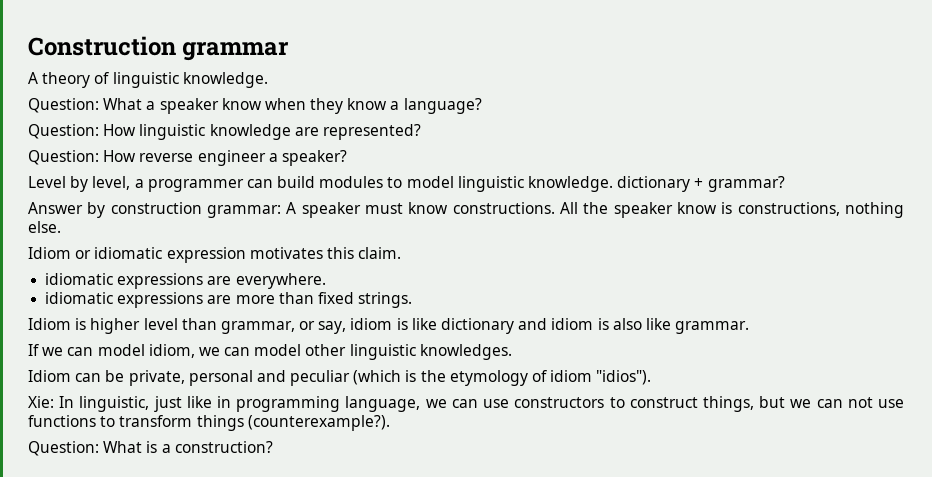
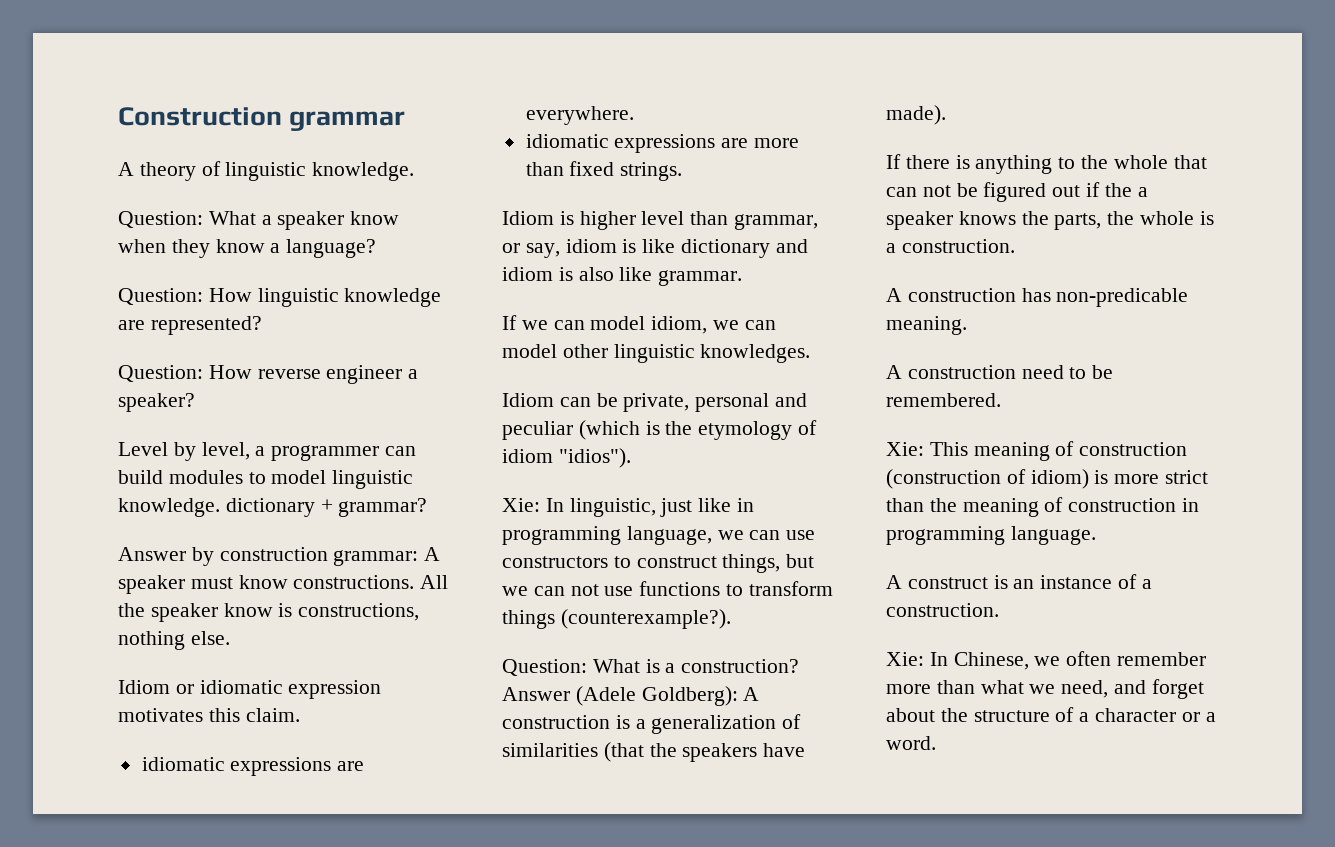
(273, 447) none -> [502,686,760,706] [502,714,802,734] [502,742,806,762] [886,105,946,125] [886,154,1207,174] [886,182,1148,202] [886,211,1214,230] [886,239,1015,253] [886,288,1189,307] [886,316,967,335] [886,365,1114,379] [886,393,1001,407] [886,441,1188,461] [886,469,1209,489] [886,497,1200,517] [886,526,1096,545] [886,574,1152,589] [886,603,999,617] [886,651,1207,670] [886,679,1204,699] [886,707,1216,722] [886,736,936,750] Answer (Adele Goldberg): A construction is a generalization of similarities (that the speakers have made). // If there is anything to the whole that can not be figured out if the a speaker knows the parts, the whole is a construction. // A construction has non-predicable meaning. // A construction need to be remembered. // Xie: This meaning of construction (construction of idiom) is more strict than the meaning of construction in programming language. // A construct is an instance of a construction. // Xie: In Chinese, we often remember more than what we need, and forget about the structure of a character or a word.

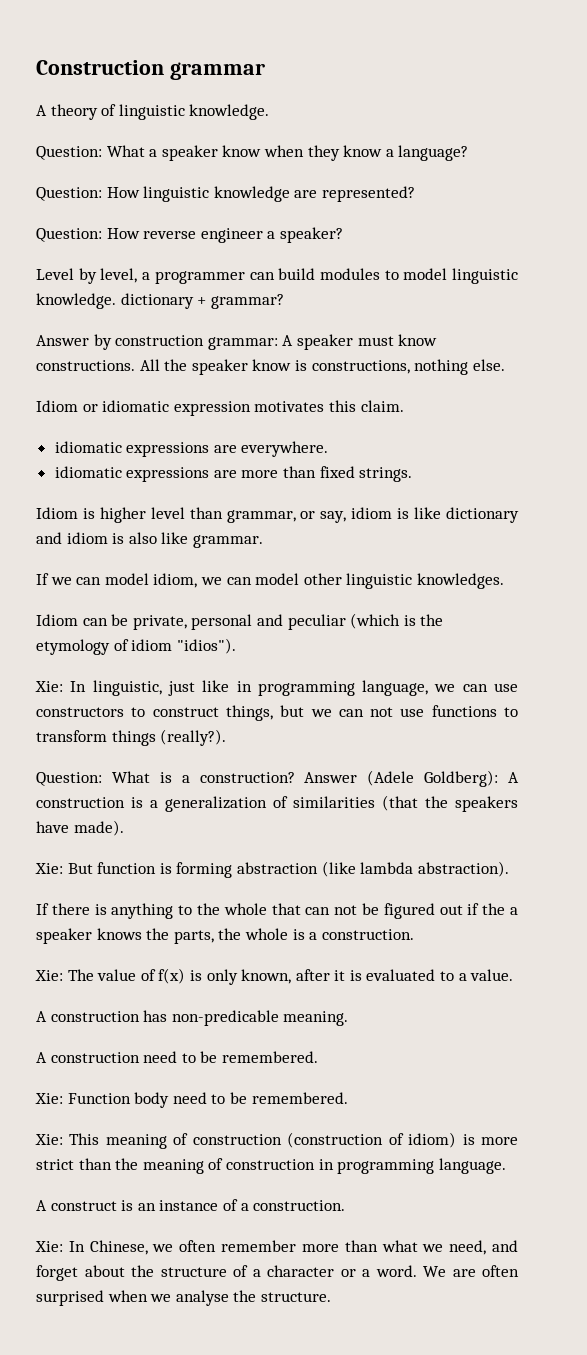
[560,609,731,629] (counterexample?). -> [160,729,227,746] (really?).
(946, 115) none -> [35,861,509,878] // Xie: But function is forming abstraction (like lambda abstraction).
(1015, 246) none -> [35,968,514,985] // Xie: The value of f(x) is only known, after it is evaluated to a value.
(1001, 400) none -> [35,1092,348,1108] // Xie: Function body need to be remembered.
(936, 743) none -> [423,1265,519,1277] [36,1290,331,1306] We are often surprised when we analyse the structure.

